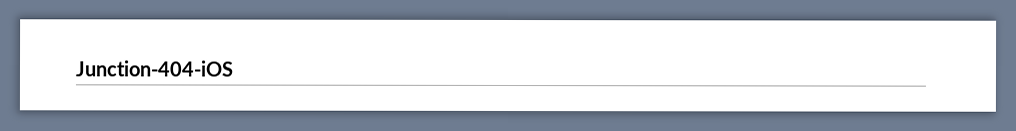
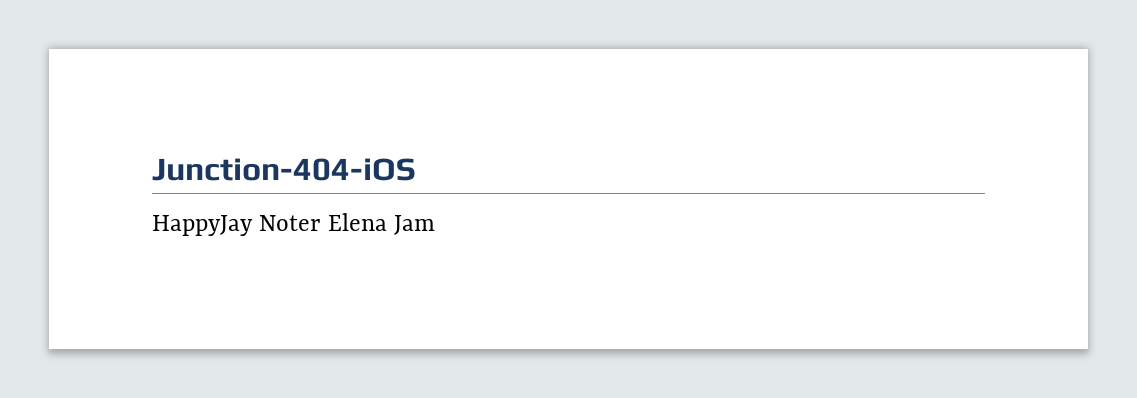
(234, 68) none -> [152,213,436,236] // HappyJay Noter Elena Jam

